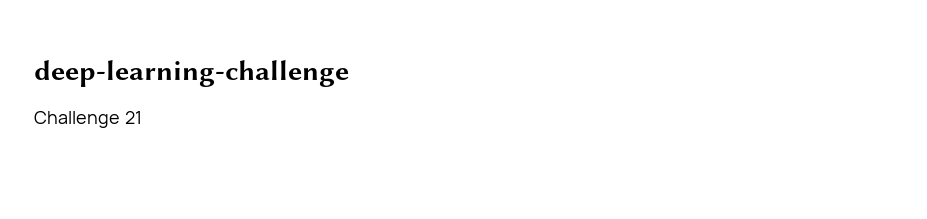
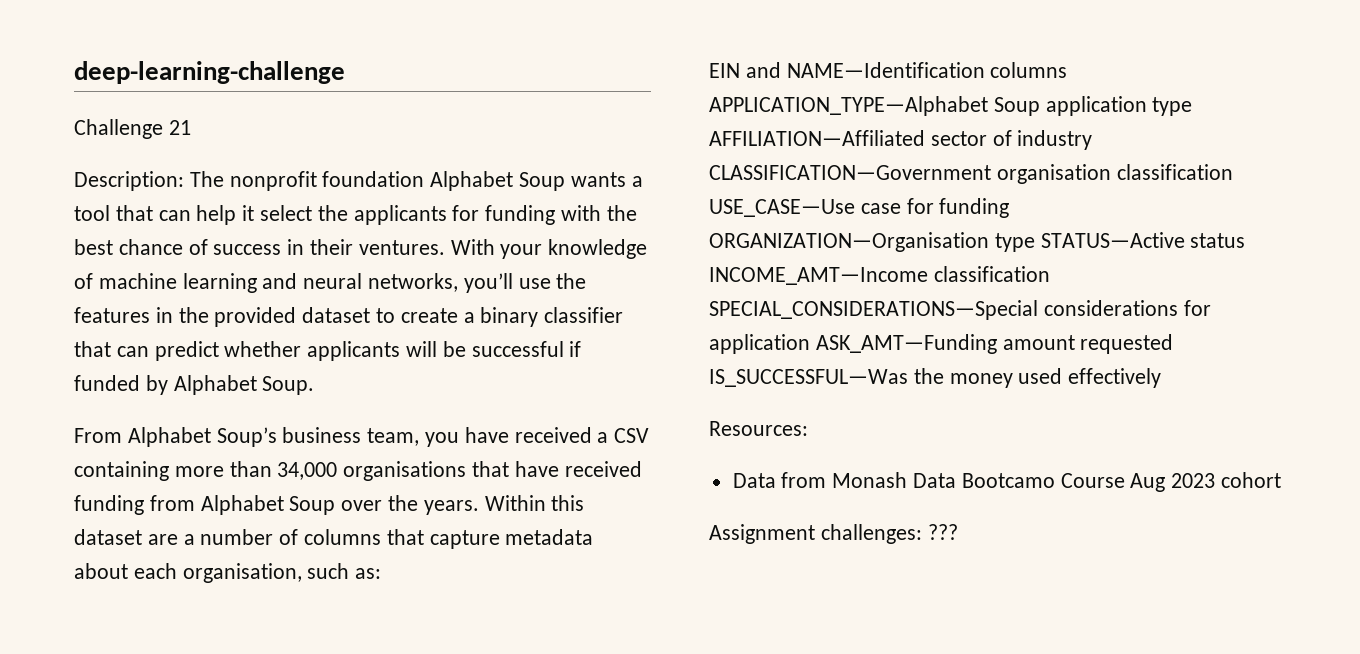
(142, 117) none -> [74,171,643,191] [74,205,637,225] [74,239,648,259] [74,273,587,293] [74,307,624,327] [74,341,582,361] [74,375,315,395] [74,427,650,447] [74,461,642,481] [74,495,585,515] [74,529,594,549] [74,563,382,583] [709,62,1068,78] [709,96,1193,116] [709,130,1093,150] [709,164,1233,184] [709,198,1010,218] [709,232,1246,252] [709,266,1050,285] [709,300,1211,320] [709,334,1174,354] [709,368,1162,388] [709,421,808,436] [732,472,1282,492] [709,524,958,544] // Description: The nonprofit foundation Alphabet Soup wants a tool that can help it select the applicants for funding with the best chance of success in their ventures. With your knowledge of machine learning and neural networks, you’ll use the features in the provided dataset to create a binary classifier that can predict whether applicants will be successful if funded by Alphabet Soup. // From Alphabet Soup’s business team, you have received a CSV containing more than 34,000 organisations that have received funding from Alphabet Soup over the years. Within this dataset are a number of columns that capture metadata about each organisation, such as: // EIN and NAME—Identification columns APPLICATION_TYPE—Alphabet Soup application type AFFILIATION—Affiliated sector of industry CLASSIFICATION—Government organisation classification USE_CASE—Use case for funding ORGANIZATION—Organisation type STATUS—Active status INCOME_AMT—Income classification SPECIAL_CONSIDERATIONS—Special considerations for application ASK_AMT—Funding amount requested IS_SUCCESSFUL—Was the money used effectively // Resources: // Data from Monash Data Bootcamo Course Aug 2023 cohort // Assignment challenges: ???

